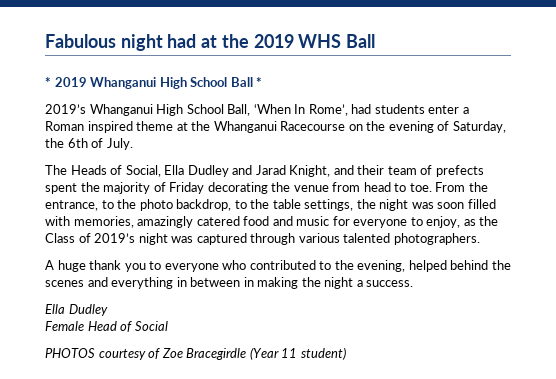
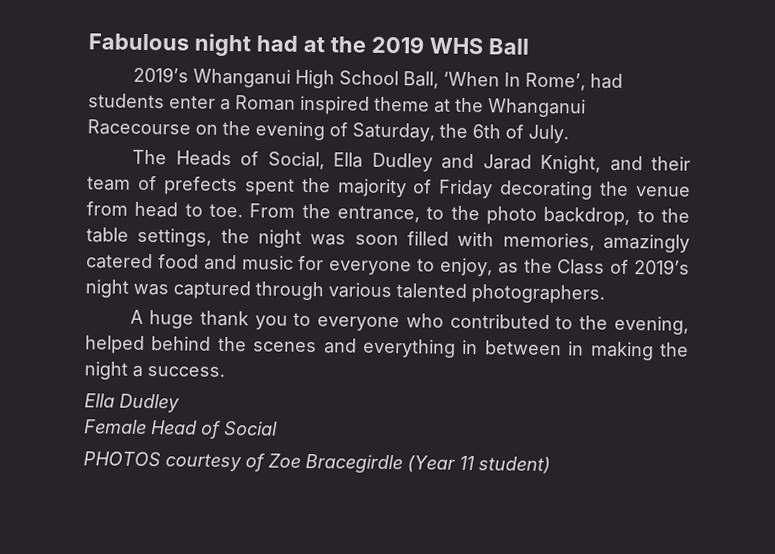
[45,77,263,89] // * 2019 Whanganui High School Ball * -> (529, 46) none

